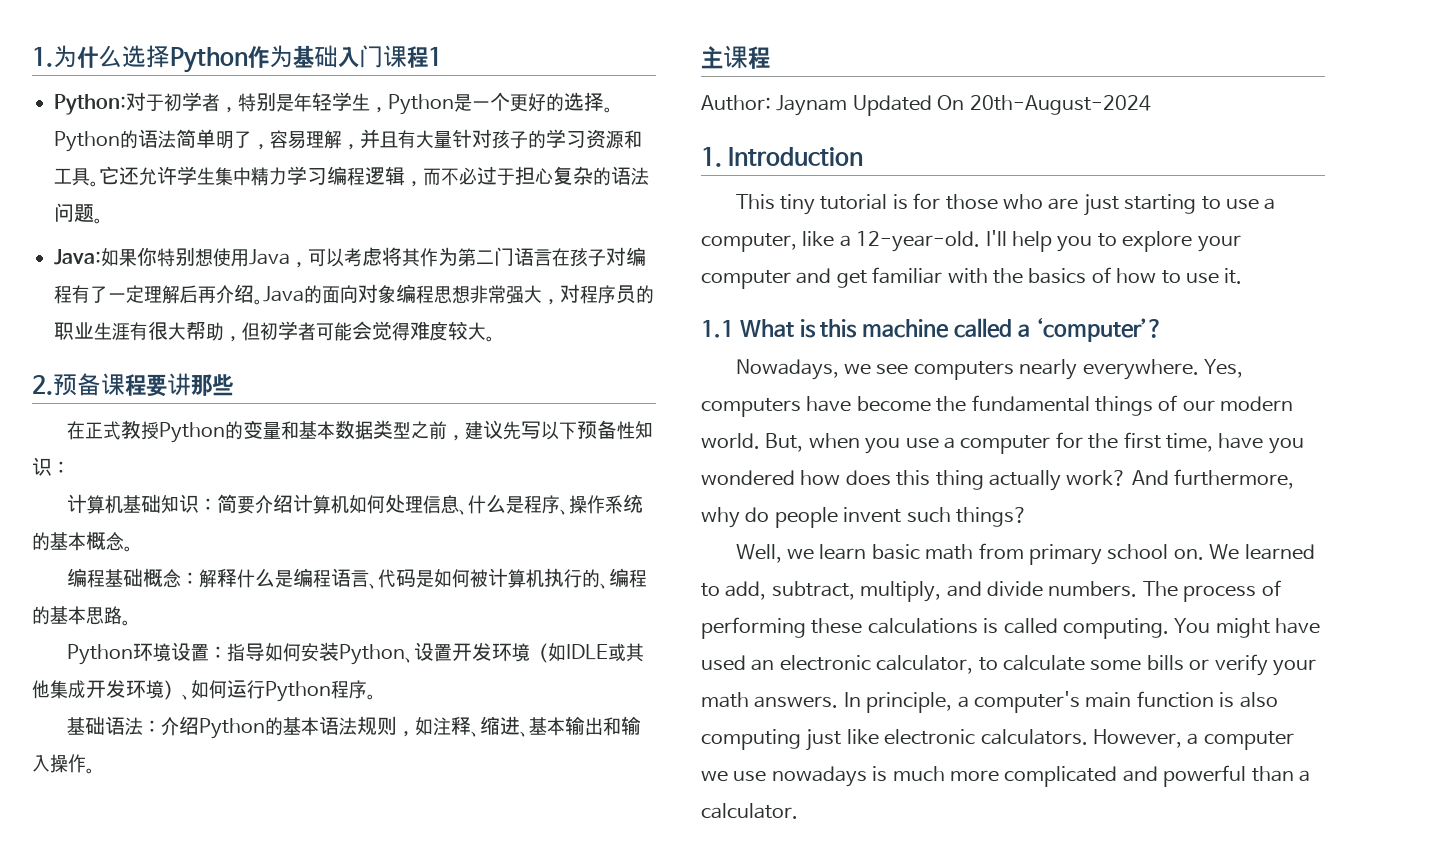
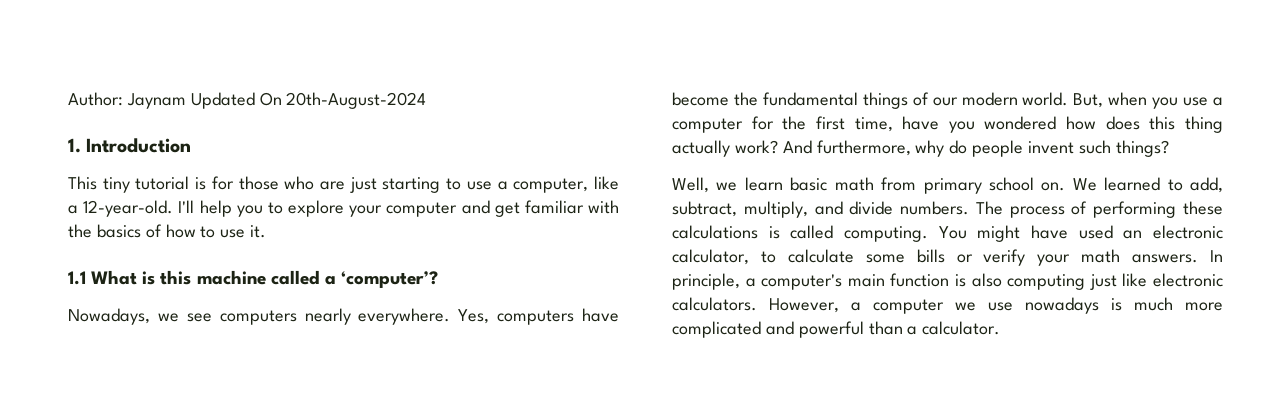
[32,45,442,73] [54,92,613,115] [54,129,642,152] [54,166,649,187] [54,203,103,224] [54,247,646,268] [54,284,654,305] [54,321,495,342] [32,373,233,397] [66,420,653,443] [32,457,70,476] [66,494,643,515] [32,531,133,552] [66,568,647,589] [32,606,131,626] [66,642,644,665] [32,679,376,702] [66,716,641,739] [32,754,95,774] [701,45,770,69] 1.为什么选择Python作为基础入门课程1 // Python:对于初学者，特别是年轻学生，Python是一个更好的选择。Python的语法简单明了，容易理解，并且有大量针对孩子的学习资源和工具。它还允许学生集中精力学习编程逻辑，而不必过于担心复杂的语法问题。 // Java:如果你特别想使用Java，可以考虑将其作为第二门语言在孩子对编程有了一定理解后再介绍。Java的面向对象编程思想非常强大，对程序员的职业生涯有很大帮助，但初学者可能会觉得难度较大。 // 2.预备课程要讲那些 // 在正式教授Python的变量和基本数据类型之前，建议先写以下预备性知识： // 计算机基础知识：简要介绍计算机如何处理信息、什么是程序、操作系统的基本概念。 // 编程基础概念：解释什么是编程语言、代码是如何被计算机执行的、编程的基本思路。 // Python环境设置：指导如何安装Python、设置开发环境（如IDLE或其他集成开发环境）、如何运行Python程序。 // 基础语法：介绍Python的基本语法规则，如注释、缩进、基本输出和输入操作。 // 主课程 // -> (68, 99) none

